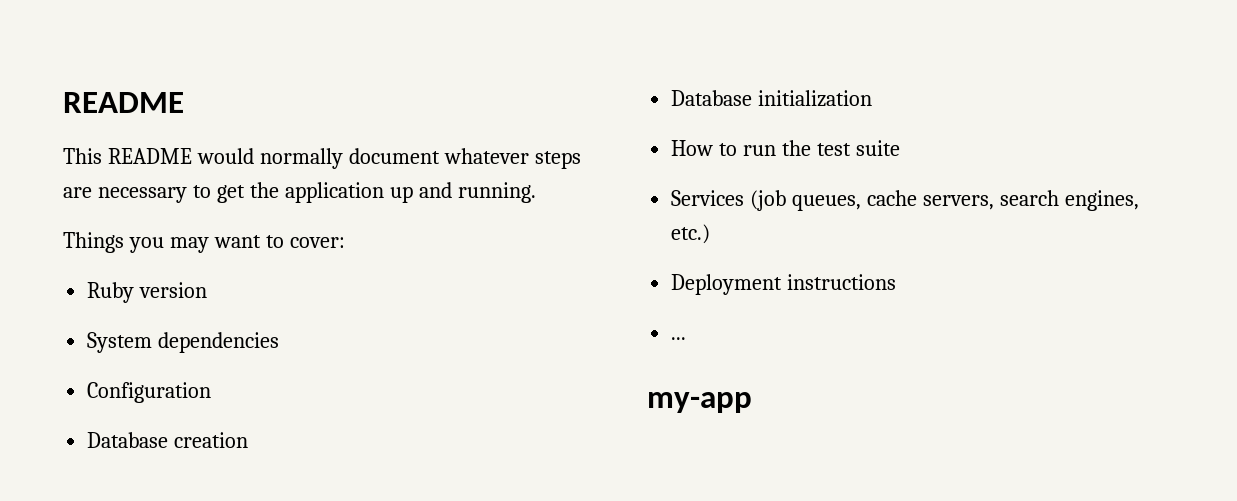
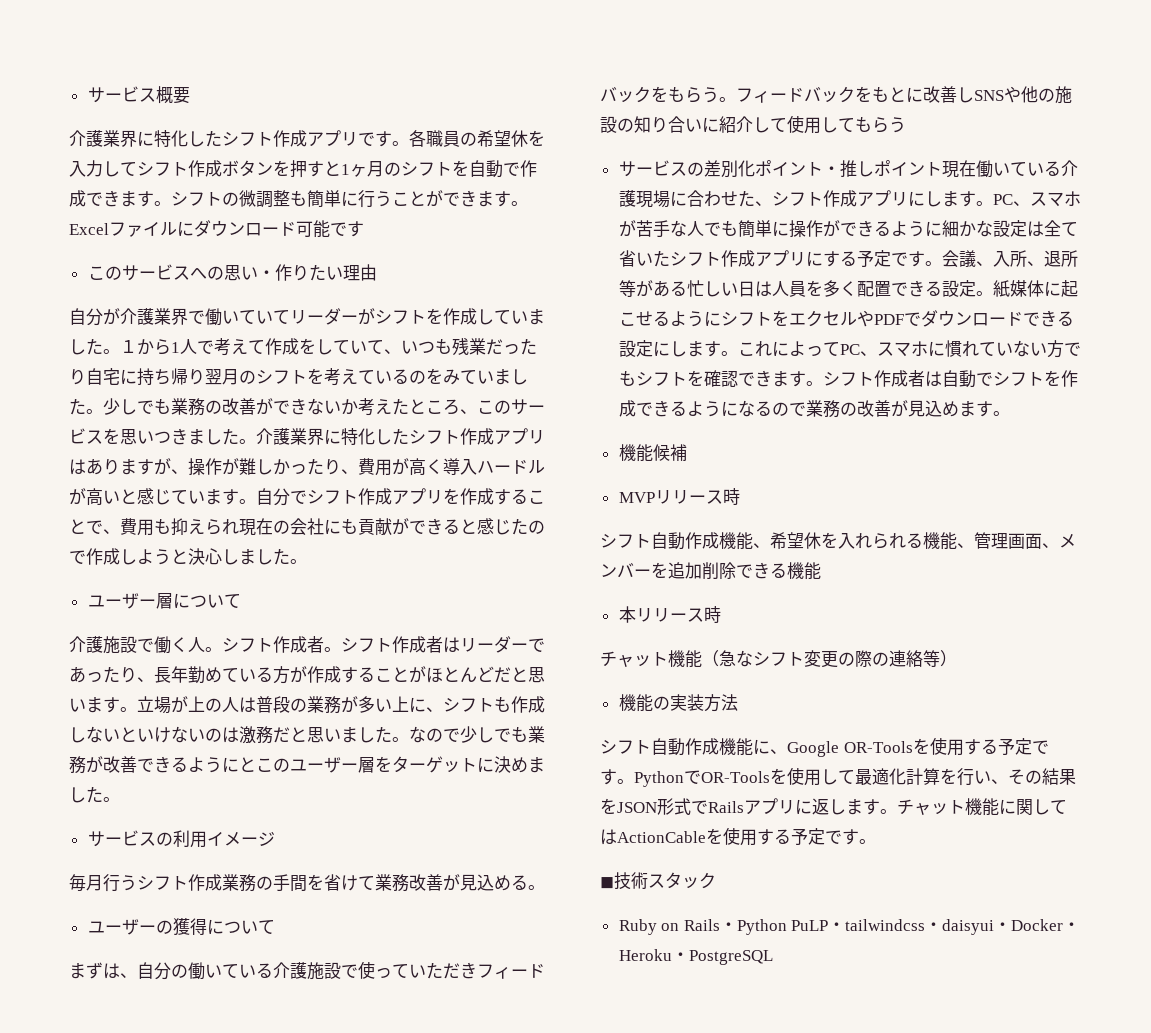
[63,92,184,113] [63,148,581,169] [63,182,536,203] [63,232,345,253] [87,282,208,303] [87,332,280,353] [87,382,212,403] [87,432,249,448] [671,90,873,107] [671,140,900,156] [671,190,1139,211] [671,224,711,244] [671,274,897,295] [671,337,687,340] [647,392,752,413] README // This README would normally document whatever steps are necessary to get the application up and running. // Things you may want to cover: // Ruby version // System dependencies // Configuration // Database creation // Database initialization // How to run the test suite // Services (job queues, cache servers, search engines, etc.) // Deployment instructions // ... // my-app -> [87,86,190,104] [69,130,545,147] [69,160,537,178] [69,190,528,208] [69,220,364,238] [87,264,377,281] [69,308,545,326] [69,338,537,356] [69,368,528,386] [69,398,545,416] [69,428,545,445] [69,458,545,476] [69,488,545,506] [69,518,545,536] [69,548,307,565] [87,593,241,609] [69,636,545,654] [69,666,545,684] [69,696,545,714] [69,726,545,744] [69,756,545,774] [69,786,120,803] [87,830,275,848] [69,874,545,892] [87,918,275,936] [69,961,545,980] [600,86,1072,104] [600,115,906,134] [618,160,1078,178] [618,190,1081,208] [618,220,1078,238] [618,250,1078,267] [618,280,1078,298] [618,310,1074,327] [618,340,1081,358] [618,370,1078,388] [618,400,1010,418] [618,444,687,462] [618,488,740,505] [600,532,1076,550] [600,562,821,580] [618,606,721,623] [600,650,957,668] [618,694,738,712] [600,737,1049,757] [600,767,1076,787] [600,798,1067,816] [600,827,876,846] [600,872,716,890] [618,919,1081,935] [618,949,773,965] サービス概要 // 介護業界に特化したシフト作成アプリです。各職員の希望休を入力してシフト作成ボタンを押すと1ヶ月のシフトを自動で作成できます。シフトの微調整も簡単に行うことができます。Excelファイルにダウンロード可能です // このサービスへの思い・作りたい理由 // 自分が介護業界で働いていてリーダーがシフトを作成していました。１から1人で考えて作成をしていて、いつも残業だったり自宅に持ち帰り翌月のシフトを考えているのをみていました。少しでも業務の改善ができないか考えたところ、このサービスを思いつきました。介護業界に特化したシフト作成アプリはありますが、操作が難しかったり、費用が高く導入ハードルが高いと感じています。自分でシフト作成アプリを作成することで、費用も抑えられ現在の会社にも貢献ができると感じたので作成しようと決心しました。 // ユーザー層について // 介護施設で働く人。シフト作成者。シフト作成者はリーダーであったり、長年勤めている方が作成することがほとんどだと思います。立場が上の人は普段の業務が多い上に、シフトも作成しないといけないのは激務だと思いました。なので少しでも業務が改善できるようにとこのユーザー層をターゲットに決めました。 // サービスの利用イメージ // 毎月行うシフト作成業務の手間を省けて業務改善が見込める。 // ユーザーの獲得について // まずは、自分の働いている介護施設で使っていただきフィードバックをもらう。フィードバックをもとに改善しSNSや他の施設の知り合いに紹介して使用してもらう // サービスの差別化ポイント・推しポイント現在働いている介護現場に合わせた、シフト作成アプリにします。PC、スマホが苦手な人でも簡単に操作ができるように細かな設定は全て省いたシフト作成アプリにする予定です。会議、入所、退所等がある忙しい日は人員を多く配置できる設定。紙媒体に起こせるようにシフトをエクセルやPDFでダウンロードできる設定にします。これによってPC、スマホに慣れていない方でもシフトを確認できます。シフト作成者は自動でシフトを作成できるようになるので業務の改善が見込めます。 // 機能候補 // MVPリリース時 // シフト自動作成機能、希望休を入れられる機能、管理画面、メンバーを追加削除できる機能 // 本リリース時 // チャット機能（急なシフト変更の際の連絡等） // 機能の実装方法 // シフト自動作成機能に、Google OR-Toolsを使用する予定です。PythonでOR-Toolsを使用して最適化計算を行い、その結果をJSON形式でRailsアプリに返します。チャット機能に関してはActionCableを使用する予定です。 // ◼技術スタック // Ruby on Rails・Python PuLP・tailwindcss・daisyui・Docker・Heroku・PostgreSQL

